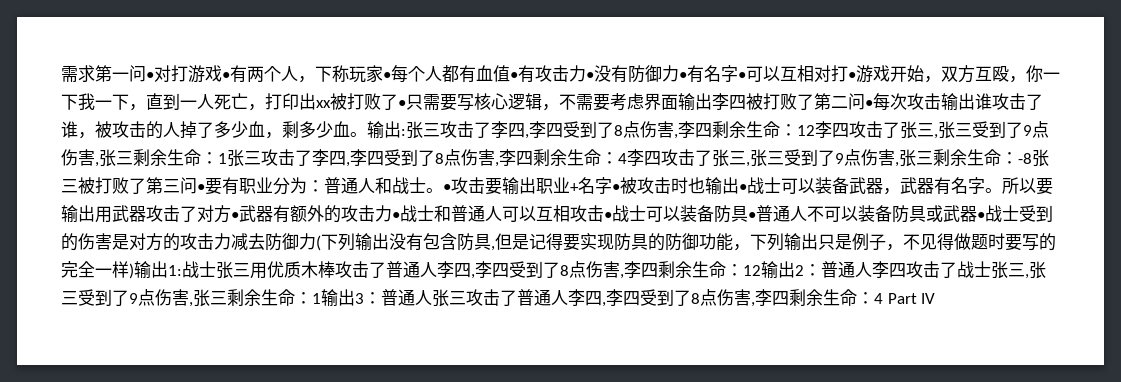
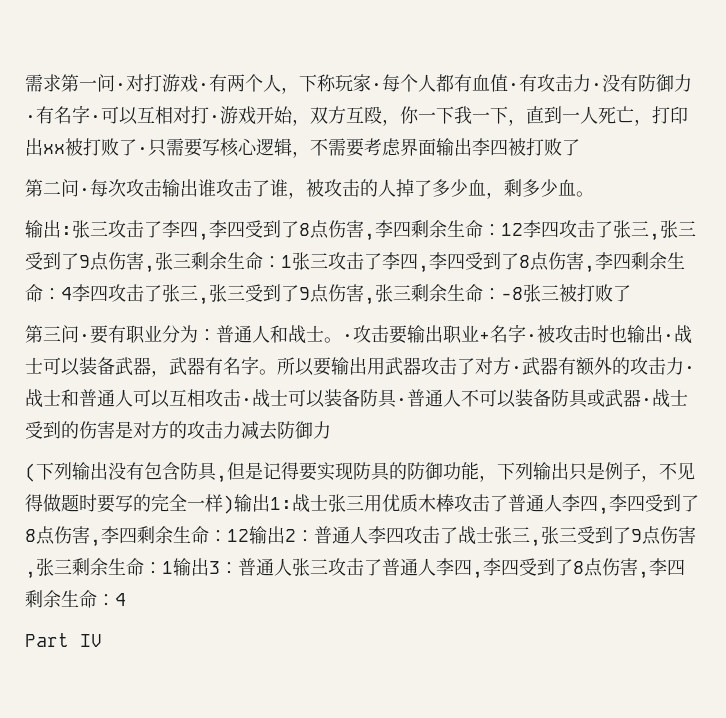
(814, 102) none -> (580, 147) //
(367, 134) none -> (594, 194) //
(146, 186) none -> (631, 293) //
(316, 241) none -> (331, 430) //
(883, 298) none -> (126, 599) //

